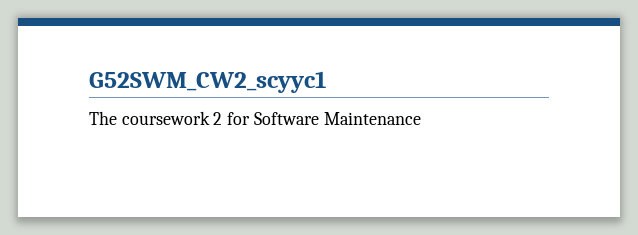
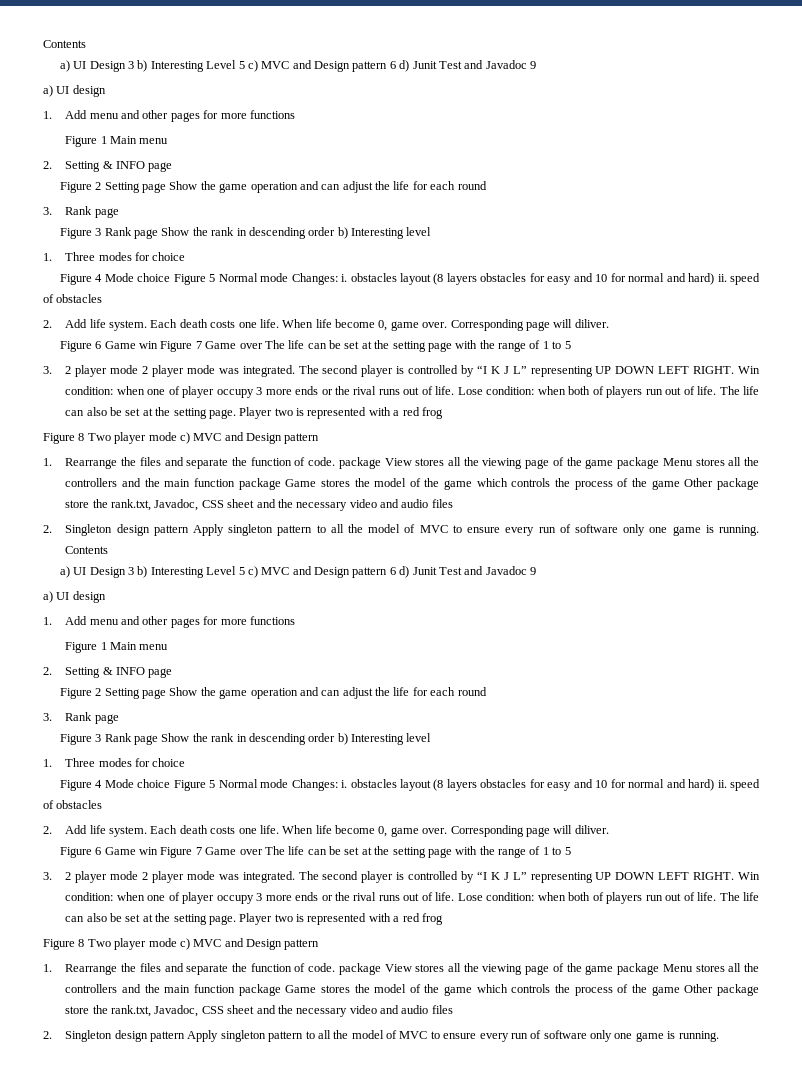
[89,71,326,93] [89,111,421,125] G52SWM_CW2_scyyc1 // The coursework 2 for Software Maintenance -> [43,40,86,48] [59,60,537,72] [43,85,106,97] [43,110,295,122] [65,136,169,147] [43,161,173,172] [59,181,487,193] [43,206,119,218] [59,227,432,239] [43,252,186,261] [59,273,760,285] [43,294,103,303] [43,319,609,331] [59,340,571,352] [43,365,761,377] [65,386,759,398] [65,407,443,419] [43,432,320,444] [43,457,759,469] [65,478,759,490] [65,499,453,511] [43,524,759,536] [65,546,109,554] [59,566,537,578] [43,591,106,603] [43,616,295,628] [65,642,169,653] [43,667,173,678] [59,687,487,699] [43,712,119,724] [59,733,432,745] [43,758,186,767] [59,779,760,791] [43,800,103,809] [43,825,609,837] [59,846,571,858] [43,871,761,883] [65,892,759,904] [65,913,443,925] [43,938,320,950] [43,963,759,975] [65,984,759,996] [65,1005,453,1017] [43,1030,719,1042] Contents // a) UI Design 3 b) Interesting Level 5 c) MVC and Design pattern 6 d) Junit Test and Javadoc 9 // a) UI design // 1. Add menu and other pages for more functions // Figure 1 Main menu // 2. Setting & INFO page // Figure 2 Setting page Show the game operation and can adjust the life for each round // 3. Rank page // Figure 3 Rank page Show the rank in descending order b) Interesting level // 1. Three modes for choice // Figure 4 Mode choice Figure 5 Normal mode Changes: i. obstacles layout (8 layers obstacles for easy and 10 for normal and hard) ii. speed of obstacles // 2. Add life system. Each death costs one life. When life become 0, game over. Corresponding page will diliver. // Figure 6 Game win Figure 7 Game over The life can be set at the setting page with the range of 1 to 5 // 3. 2 player mode 2 player mode was integrated. The second player is controlled by “I K J L” representing UP DOWN LEFT RIGHT. Win condition: when one of player occupy 3 more ends or the rival runs out of life. Lose condition: when both of players run out of life. The life can also be set at the setting page. Player two is represented with a red frog // Figure 8 Two player mode c) MVC and Design pattern // 1. Rearrange the files and separate the function of code. package View stores all the viewing page of the game package Menu stores all the controllers and the main function package Game stores the model of the game which controls the process of the game Other package store the rank.txt, Javadoc, CSS sheet and the necessary video and audio files // 2. Singleton design pattern Apply singleton pattern to all the model of MVC to ensure every run of software only one game is running. Contents // a) UI Design 3 b) Interesting Level 5 c) MVC and Design pattern 6 d) Junit Test and Javadoc 9 // a) UI design // 1. Add menu and other pages for more functions // Figure 1 Main menu // 2. Setting & INFO page // Figure 2 Setting page Show the game operation and can adjust the life for each round // 3. Rank page // Figure 3 Rank page Show the rank in descending order b) Interesting level // 1. Three modes for choice // Figure 4 Mode choice Figure 5 Normal mode Changes: i. obstacles layout (8 layers obstacles for easy and 10 for normal and hard) ii. speed of obstacles // 2. Add life system. Each death costs one life. When life become 0, game over. Corresponding page will diliver. // Figure 6 Game win Figure 7 Game over The life can be set at the setting page with the range of 1 to 5 // 3. 2 player mode 2 player mode was integrated. The second player is controlled by “I K J L” representing UP DOWN LEFT RIGHT. Win condition: when one of player occupy 3 more ends or the rival runs out of life. Lose condition: when both of players run out of life. The life can also be set at the setting page. Player two is represented with a red frog // Figure 8 Two player mode c) MVC and Design pattern // 1. Rearrange the files and separate the function of code. package View stores all the viewing page of the game package Menu stores all the controllers and the main function package Game stores the model of the game which controls the process of the game Other package store the rank.txt, Javadoc, CSS sheet and the necessary video and audio files // 2. Singleton design pattern Apply singleton pattern to all the model of MVC to ensure every run of software only one game is running.

